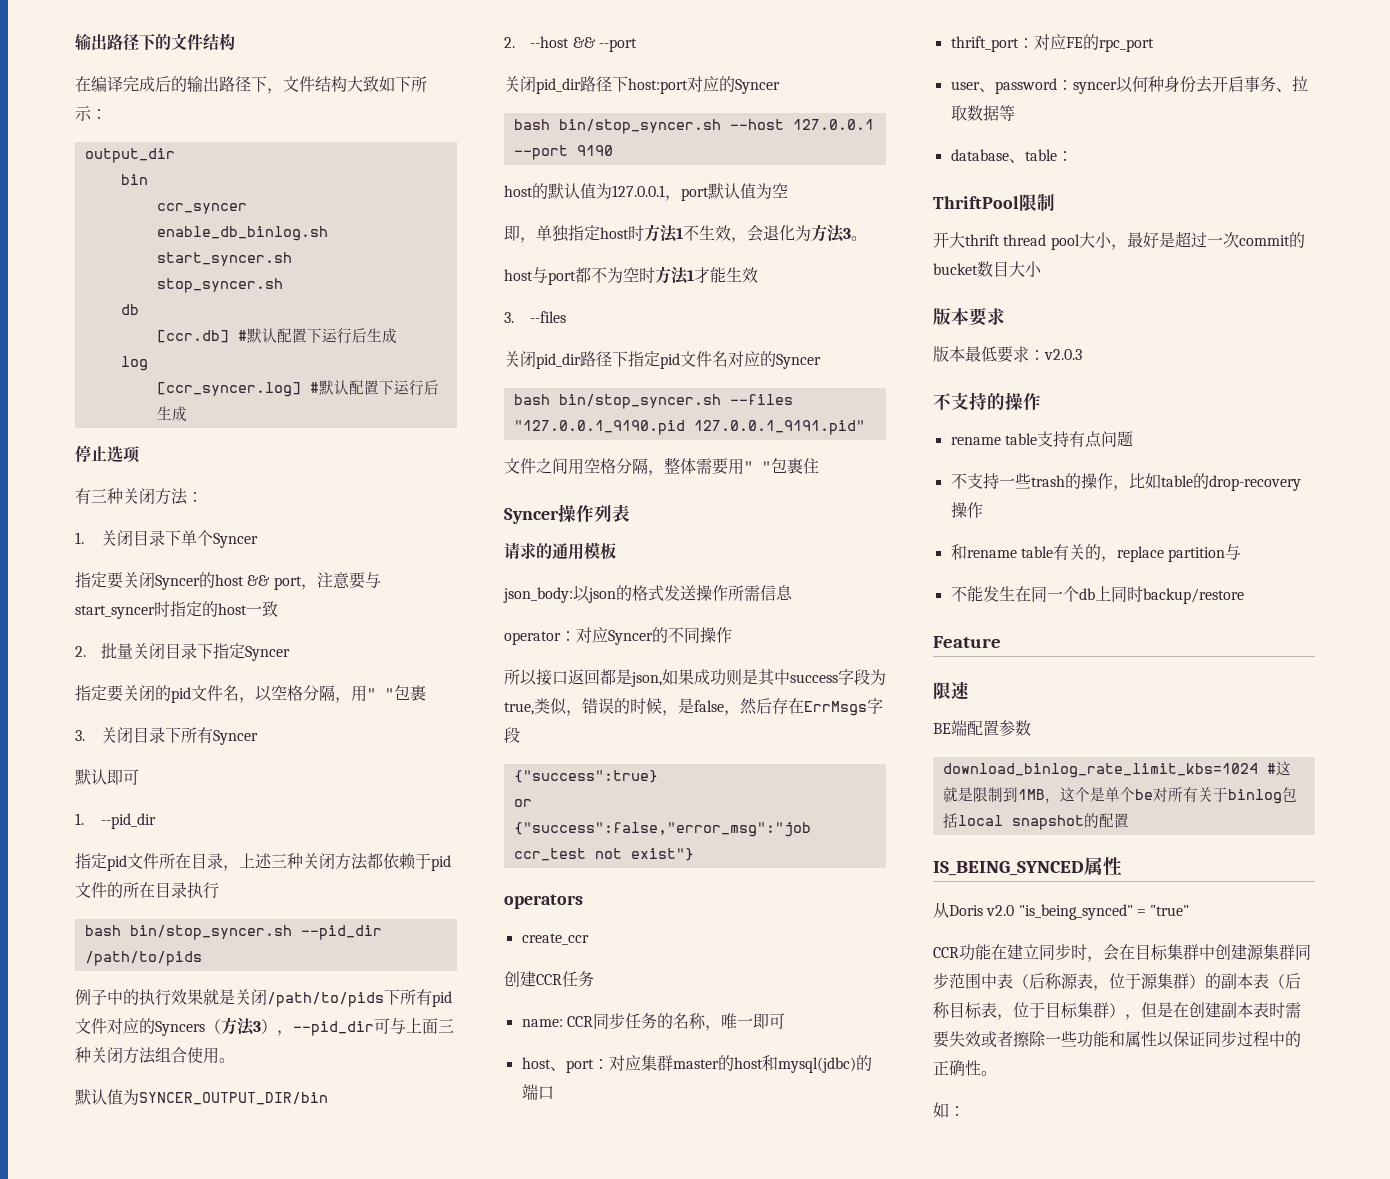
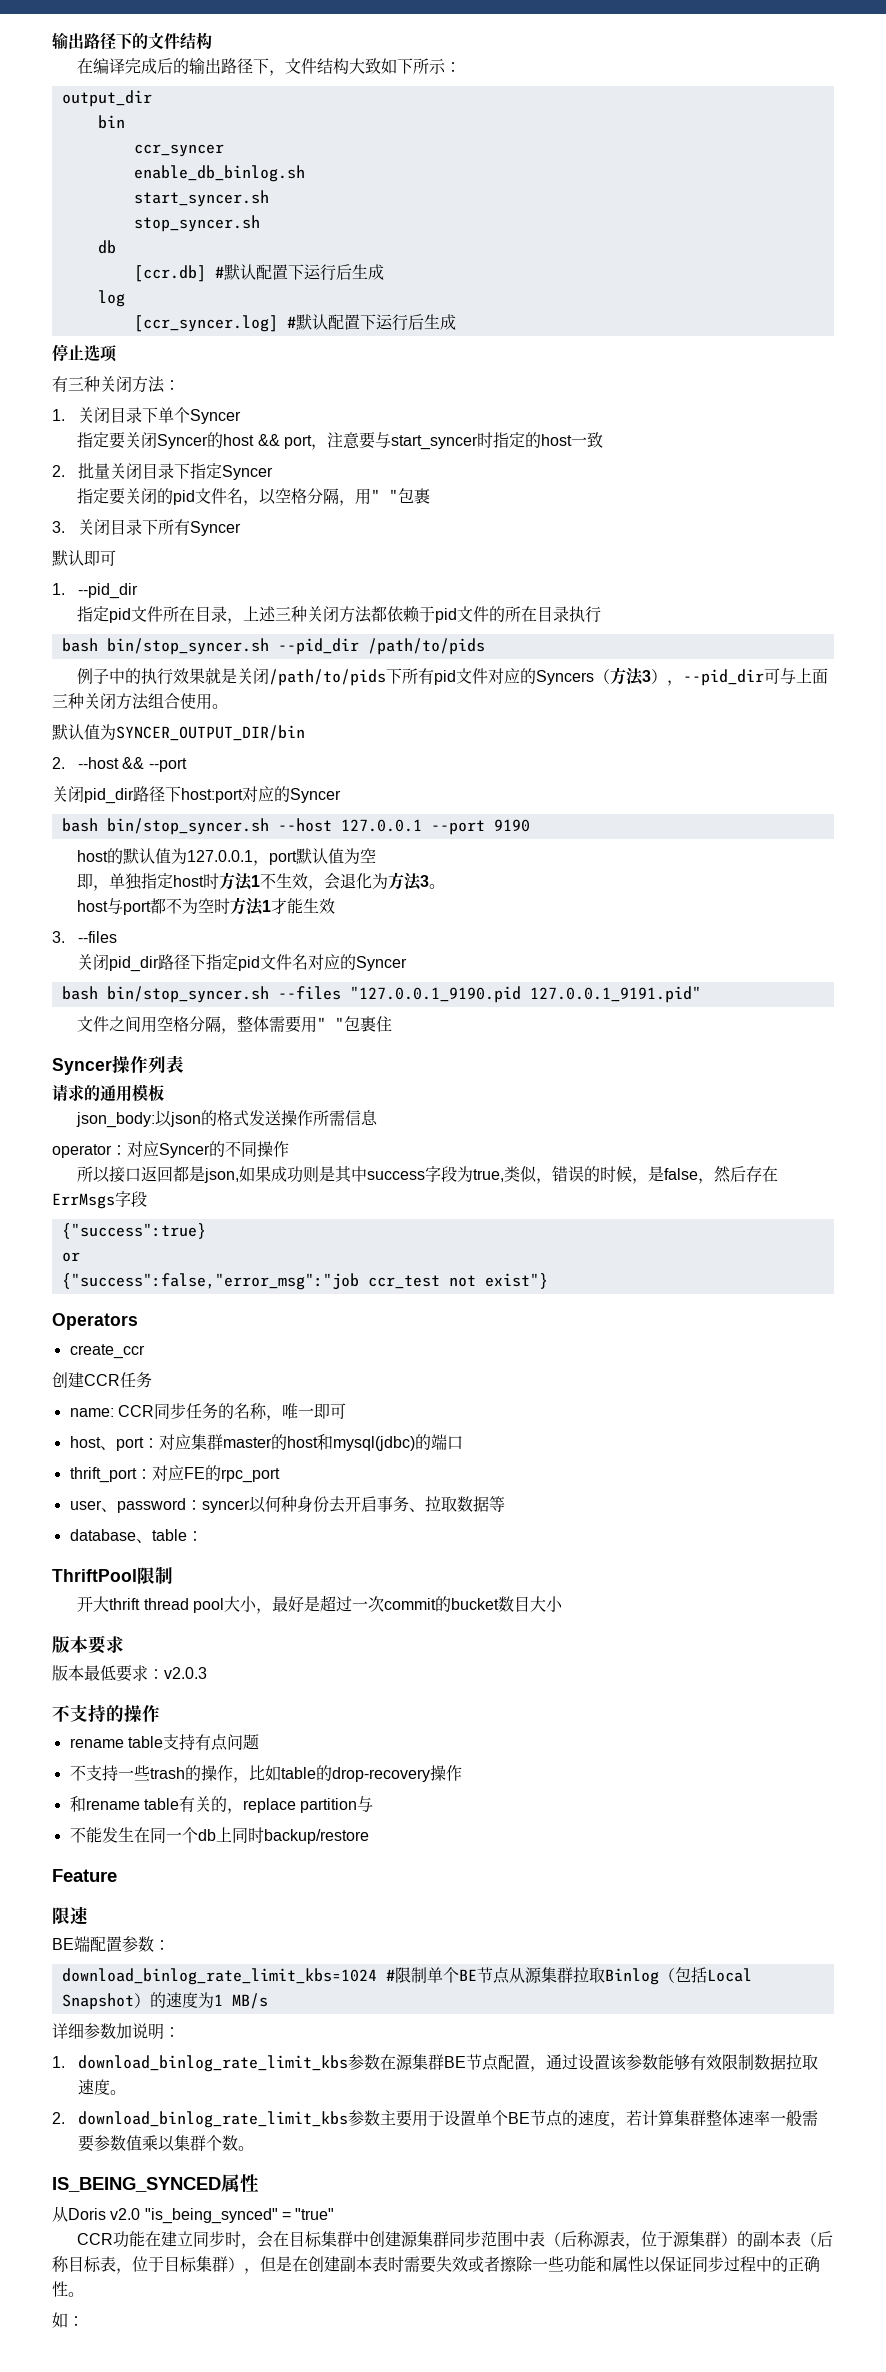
[504,894,583,909] operators -> [52,1313,138,1330] Operators
(1031, 728) none -> [154,1940,170,1950] ：
[1275,761,1291,776] [942,787,1297,804] [942,813,1129,830] 这就是限制到1MB，这个是单个be对所有关于binlog包括local snapshot的配置 -> [394,1967,752,1985] [61,1992,268,2010] [52,2023,180,2040] [52,2054,819,2072] [78,2079,127,2095] [52,2109,819,2128] [78,2135,255,2152] 限制单个BE节点从源集群拉取Binlog（包括Local Snapshot）的速度为1 MB/s // 详细参数加说明： // 1. download_binlog_rate_limit_kbs参数在源集群BE节点配置，通过设置该参数能够有效限制数据拉取速度。 // 2. download_binlog_rate_limit_kbs参数主要用于设置单个BE节点的速度，若计算集群整体速率一般需要参数值乘以集群个数。

